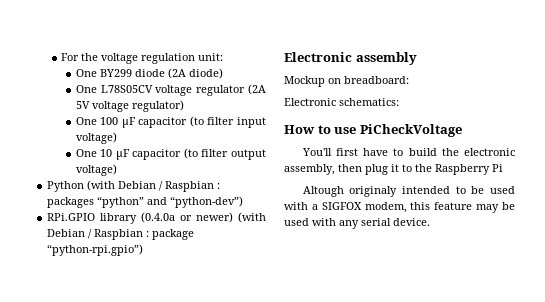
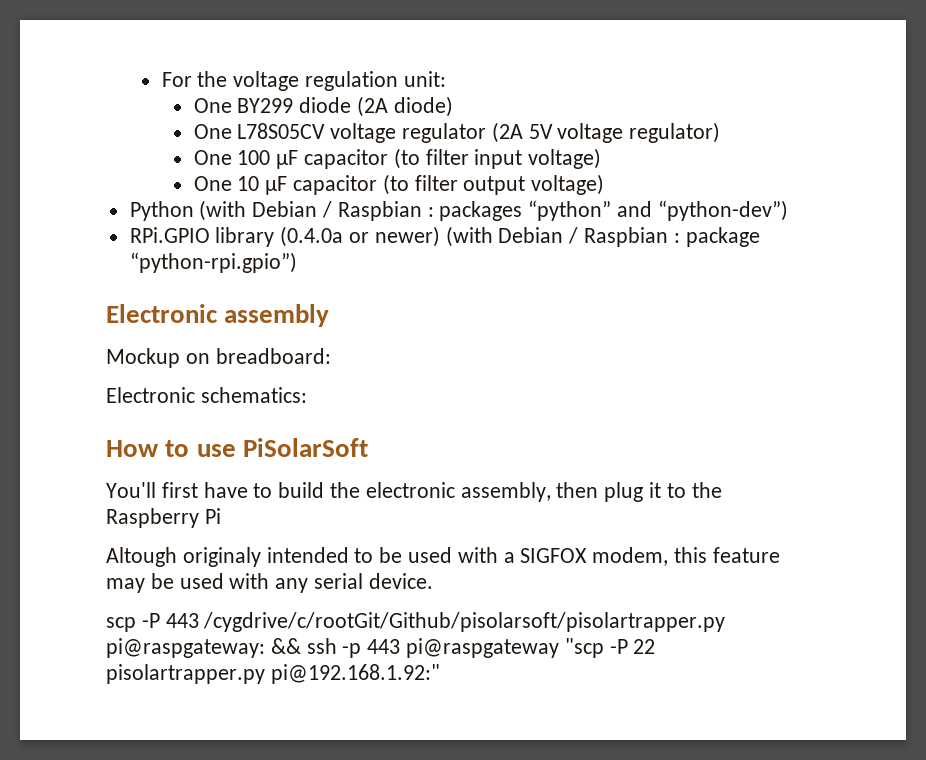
[359,124,462,137] PiCheckVoltage -> [242,438,368,457] PiSolarSoft
(430, 222) none -> [106,612,726,632] [106,638,656,658] [106,664,440,684] // scp -P 443 /cygdrive/c/rootGit/Github/pisolarsoft/pisolartrapper.py pi@raspgateway: && ssh -p 443 pi@raspgateway "scp -P 22 pisolartrapper.py pi@192.168.1.92:"

